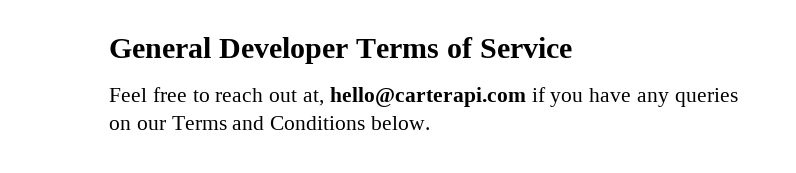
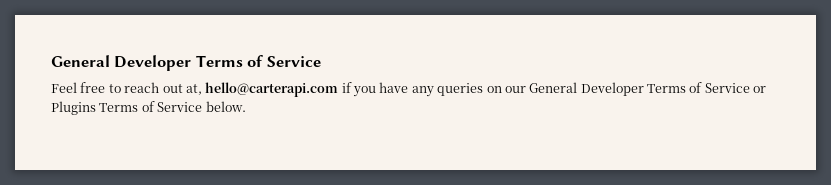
[171,116,366,130] Terms and Conditions -> [529,82,767,96] [51,101,203,115] General Developer Terms of Service or Plugins Terms of Service

